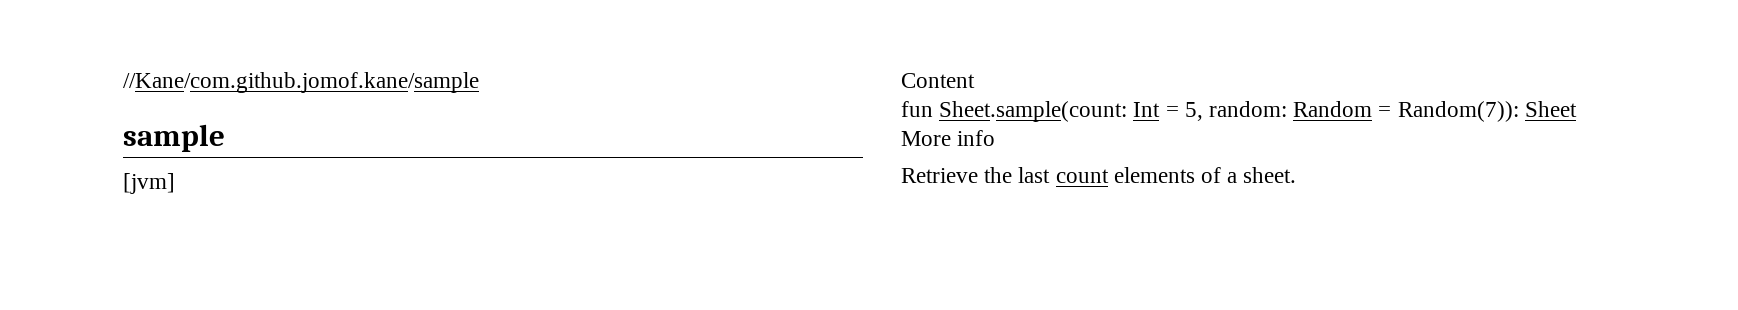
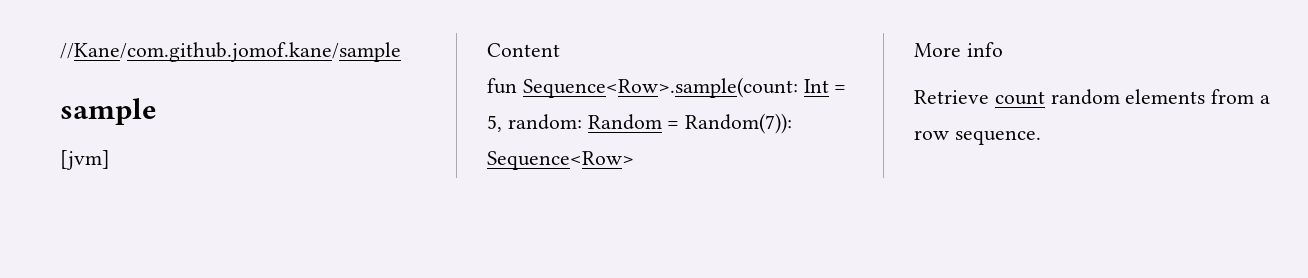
[939,101,1128,122] Sheet.sample(count: -> [522,77,798,98] Sequence<Row>.sample(count:
[1524,101,1577,117] Sheet -> [487,151,634,170] Sequence<Row>
[984,167,1297,183] the last count elements of a sheet. -> [994,89,1271,105] [914,130,1041,145] count random elements from a row sequence.

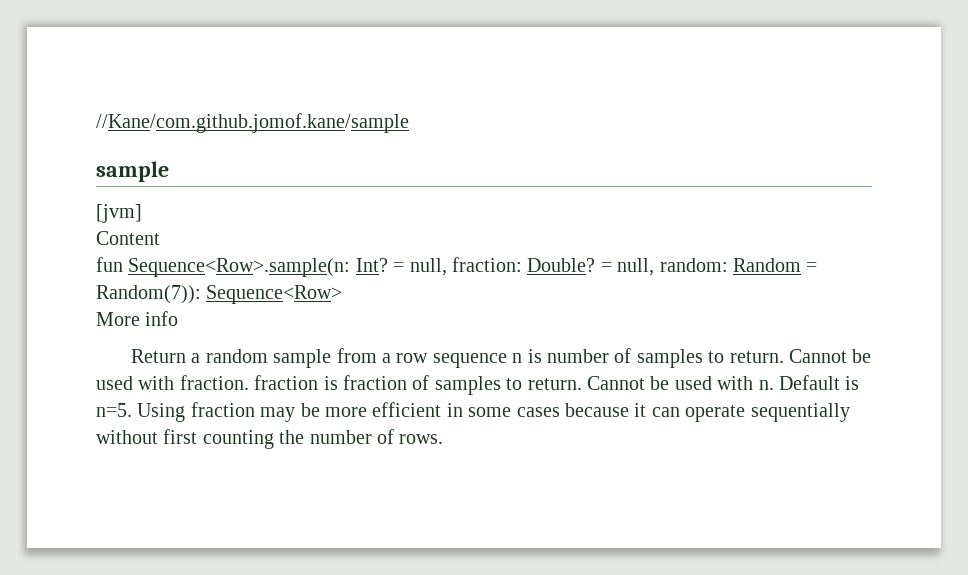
[522,77,847,98] [487,115,502,132] Sequence<Row>.sample(count: Int = 5, -> [128,257,655,277] Sequence<Row>.sample(n: Int? = null, fraction: Double? = null,
[914,89,1271,105] [914,130,1041,145] Retrieve count random elements from a row sequence. -> [130,348,872,368] [96,375,860,395] [96,402,850,422] [96,429,444,449] Return a random sample from a row sequence n is number of samples to return. Cannot be used with fraction. fraction is fraction of samples to return. Cannot be used with n. Default is n=5. Using fraction may be more efficient in some cases because it can operate sequentially without first counting the number of rows.

